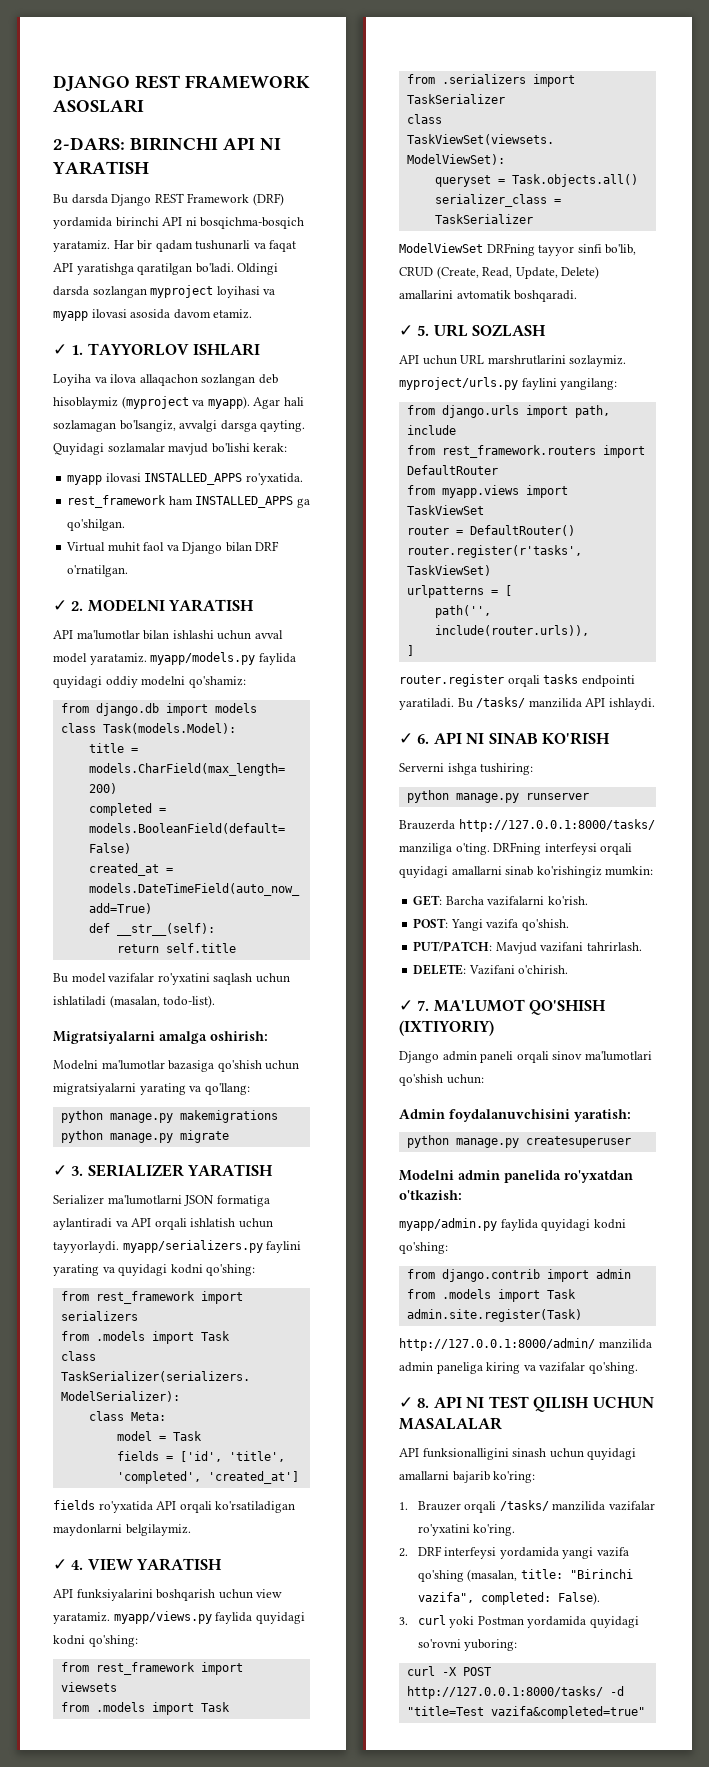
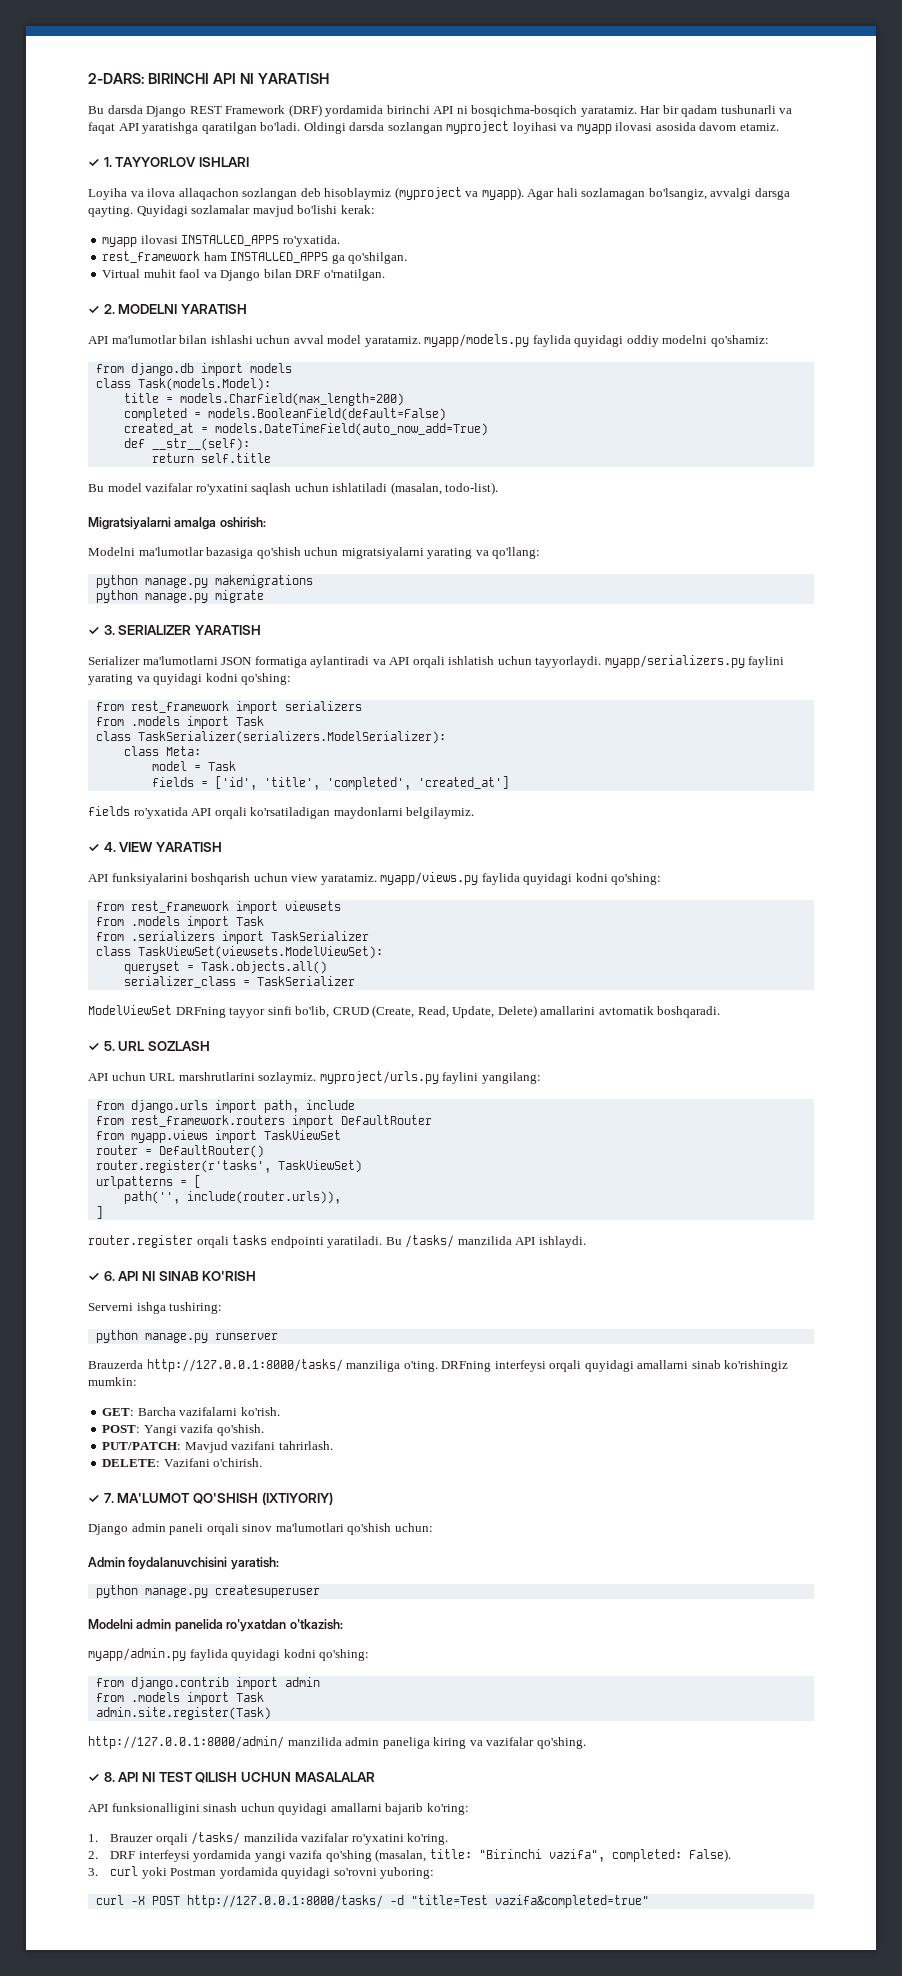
[53,75,310,92] [53,99,144,113] DJANGO REST FRAMEWORK ASOSLARI // -> (88, 78) none

